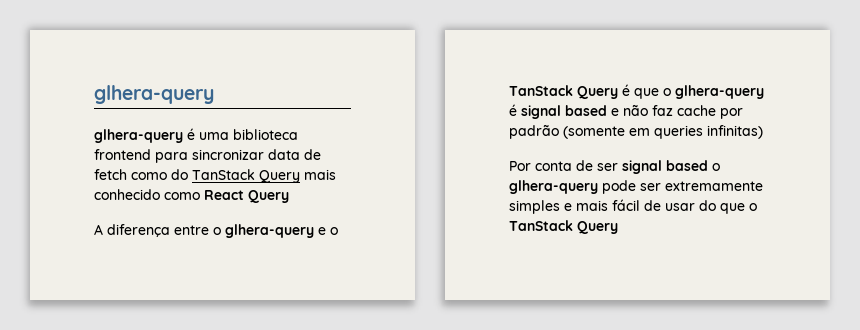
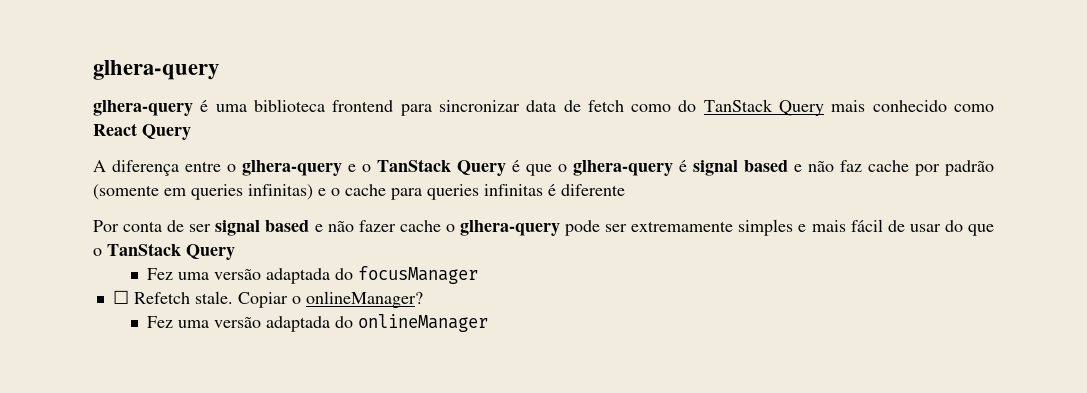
(763, 132) none -> [318,184,625,200] e o cache para queries infinitas é diferente
(708, 165) none -> [314,220,441,232] e não fazer cache
(618, 227) none -> [147,266,479,284] [112,290,423,308] [147,314,489,332] // Fez uma versão adaptada do focusManager // ☐ Refetch stale. Copiar o onlineManager? // Fez uma versão adaptada do onlineManager

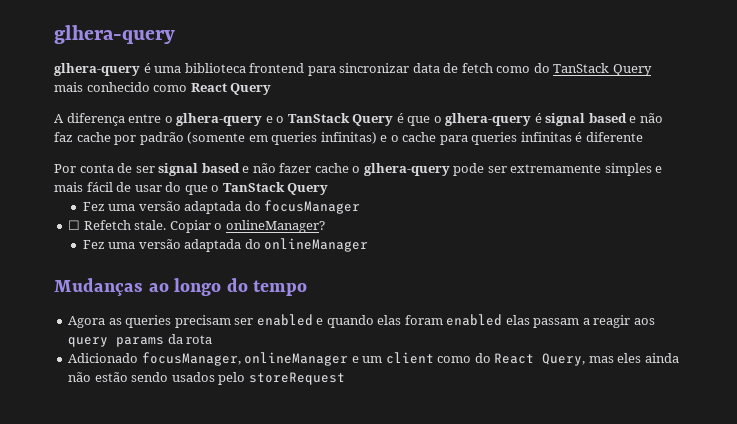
(489, 323) none -> [54,278,308,296] [68,314,655,328] [68,334,213,347] [68,352,679,366] [68,372,345,385] // Mudanças ao longo do tempo // Agora as queries precisam ser enabled e quando elas foram enabled elas passam a reagir aos query params da rota // Adicionado focusManager, onlineManager e um client como do React Query, mas eles ainda não estão sendo usados pelo storeRequest

